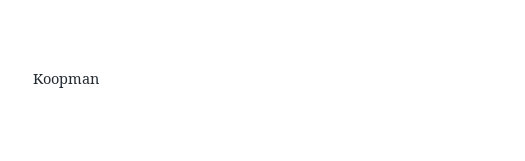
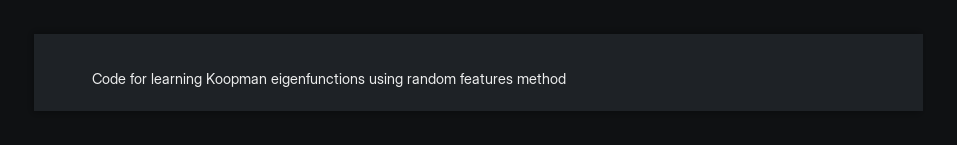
[33,74,99,88] Koopman -> [92,73,566,87] Code for learning Koopman eigenfunctions using random features method

